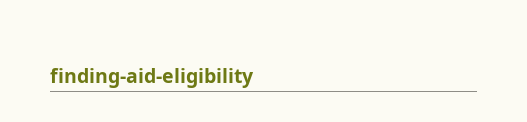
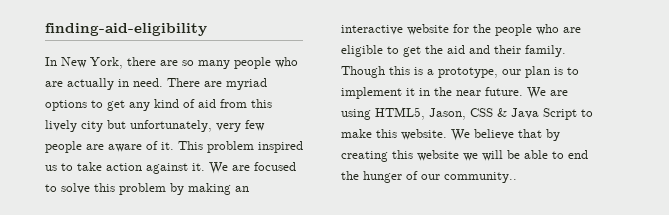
(254, 78) none -> [45,57,298,69] [45,78,267,90] [45,99,272,111] [45,120,265,132] [45,141,303,153] [45,162,296,174] [45,183,249,195] [341,24,581,36] [341,45,566,57] [341,66,579,78] [341,87,568,99] [341,107,593,120] [341,129,560,141] [341,150,588,162] [341,171,517,183] // In New York, there are so many people who are actually in need. There are myriad options to get any kind of aid from this lively city but unfortunately, very few people are aware of it. This problem inspired us to take action against it. We are focused to solve this problem by making an interactive website for the people who are eligible to get the aid and their family. Though this is a prototype, our plan is to implement it in the near future. We are using HTML5, Jason, CSS & Java Script to make this website. We believe that by creating this website we will be able to end the hunger of our community..

